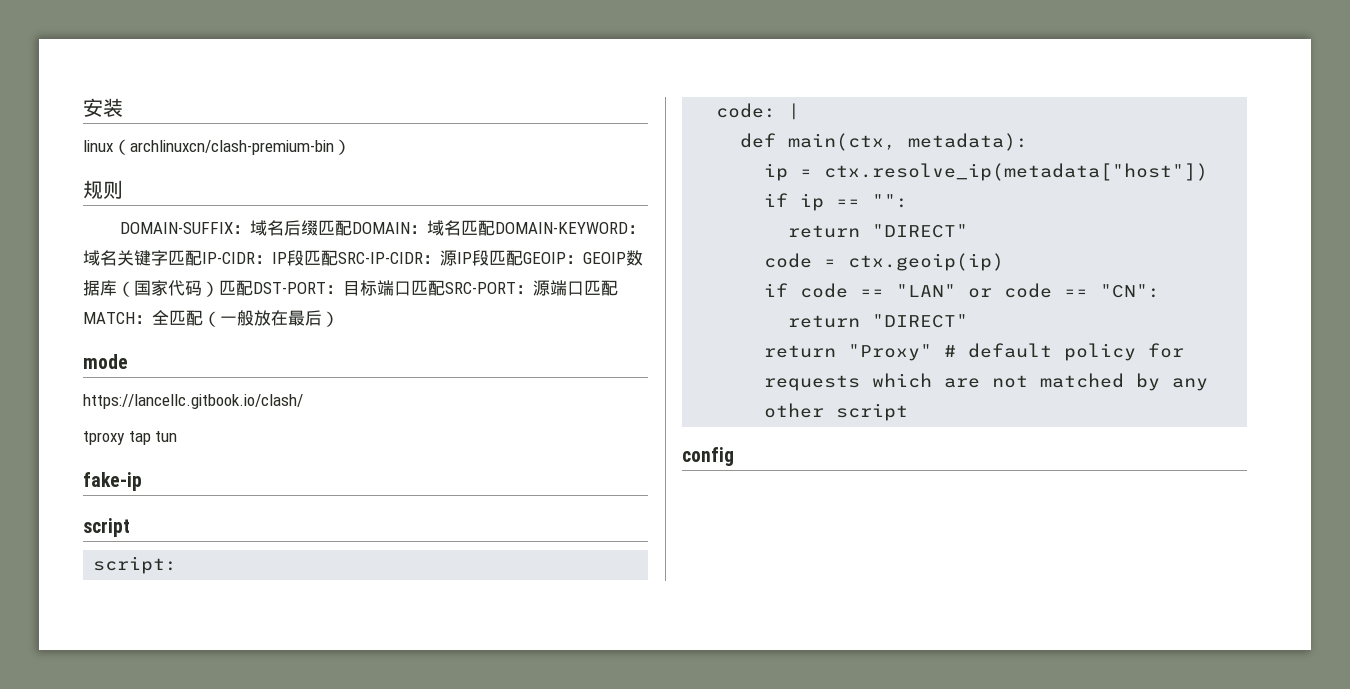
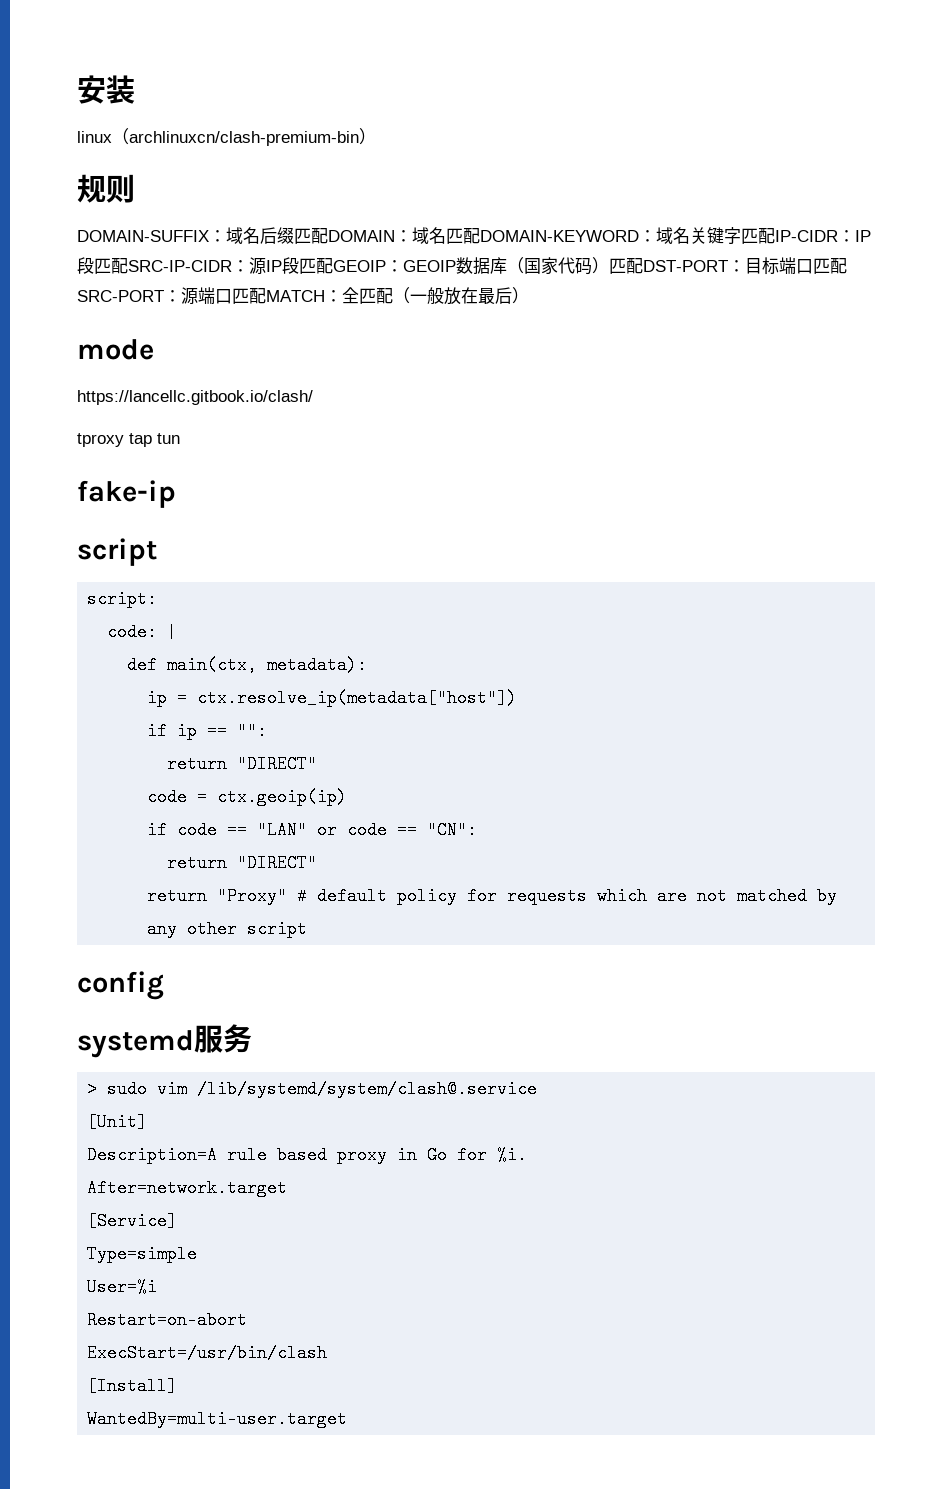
(734, 456) none -> [77,1024,252,1058] [87,1080,538,1098] [87,1113,148,1131] [87,1146,528,1164] [87,1179,288,1197] [87,1212,178,1230] [87,1245,198,1263] [87,1278,158,1296] [87,1311,248,1329] [87,1344,328,1362] [87,1377,178,1395] [87,1410,348,1428] // systemd服务 // > sudo vim /lib/systemd/system/clash@.service // [Unit] // Description=A rule based proxy in Go for %i. // After=network.target // [Service] // Type=simple // User=%i // Restart=on-abort // ExecStart=/usr/bin/clash // [Install] // WantedBy=multi-user.target

